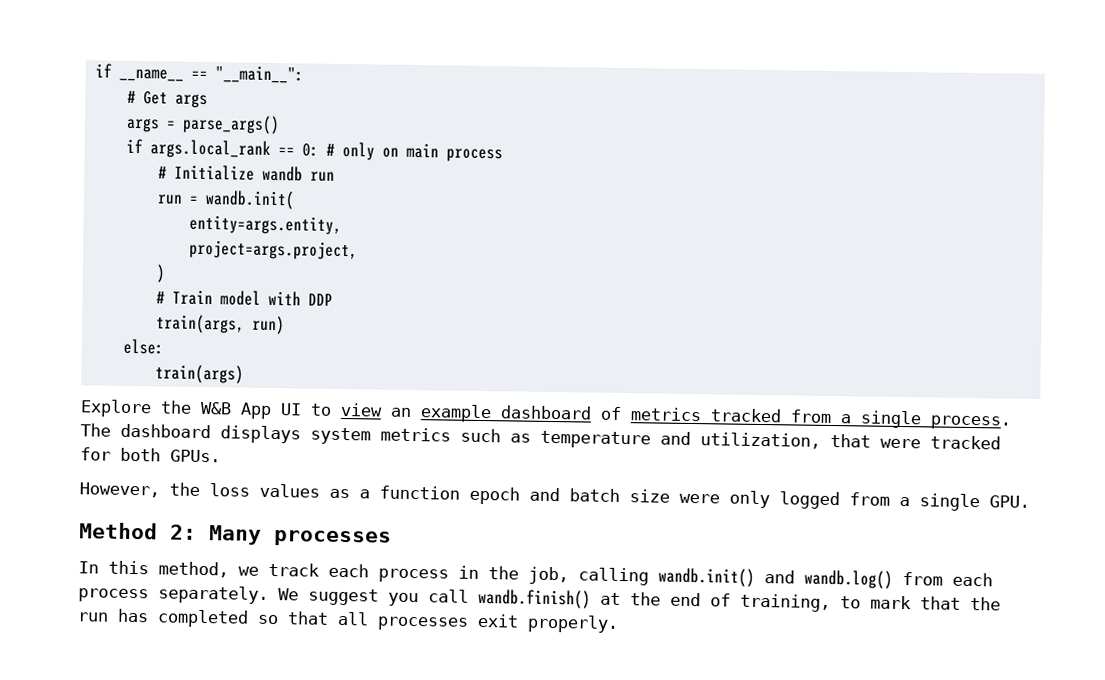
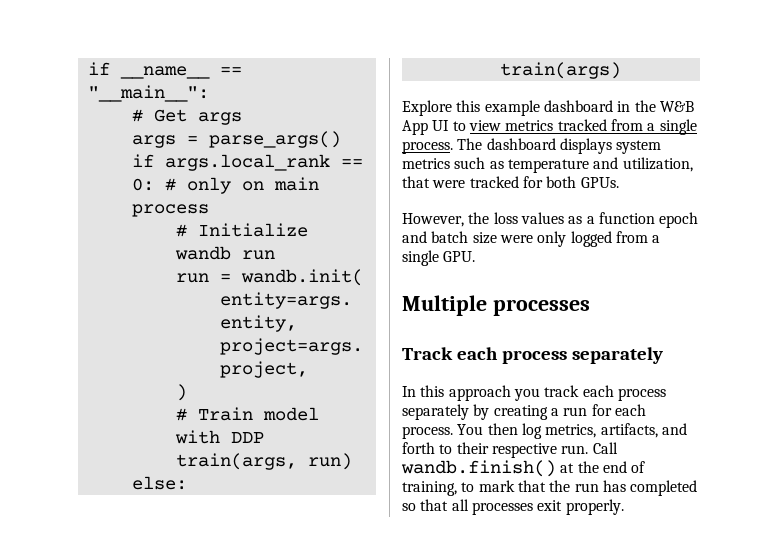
(152, 408) none -> [456,100,631,116] this example dashboard in
[390,404,622,423] an example dashboard of -> (501, 125) none
[79,522,392,547] Method 2: Many processes -> [402,295,590,316] [402,347,663,364] Multiple processes // Track each process separately
[158,561,259,578] method, we -> [448,385,540,401] approach you
[458,565,993,589] [78,585,469,607] in the job, calling wandb.init() and wandb.log() from each process separately. We suggest you call -> [402,404,646,420] [402,423,687,439] [402,442,618,458] separately by creating a run for each process. You then log metrics, artifacts, and forth to their respective run. Call

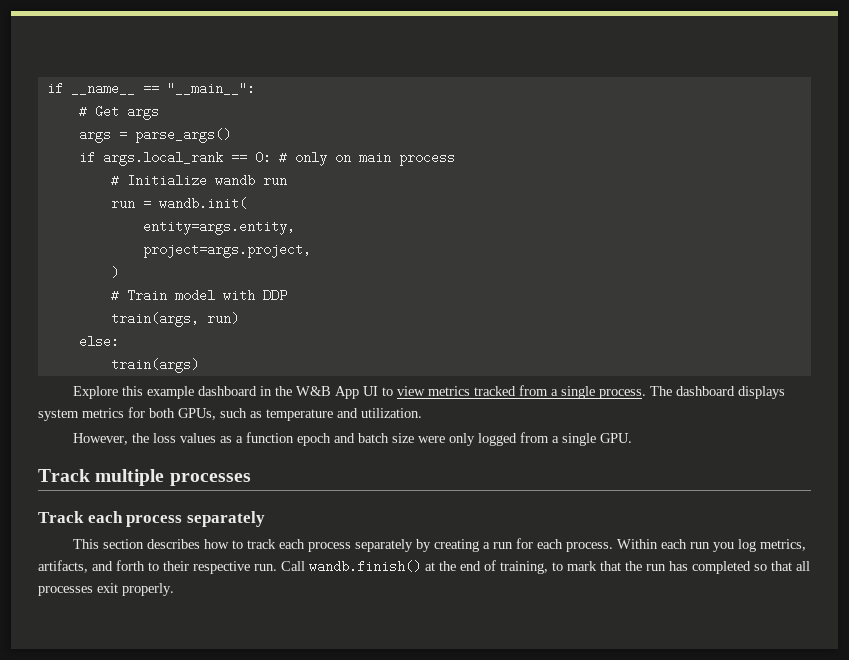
(450, 163) none -> [128,407,216,420] for both GPUs,
[622,157,693,172] [402,176,619,188] utilization, that were tracked for both GPUs. -> [361,408,422,418] utilization.
[402,295,487,316] Multiple -> [38,469,165,486] Track multiple
[402,385,540,401] In this approach you -> [73,539,244,549] This section describes how to
[457,423,518,435] You then -> [617,539,735,552] Within each run you

